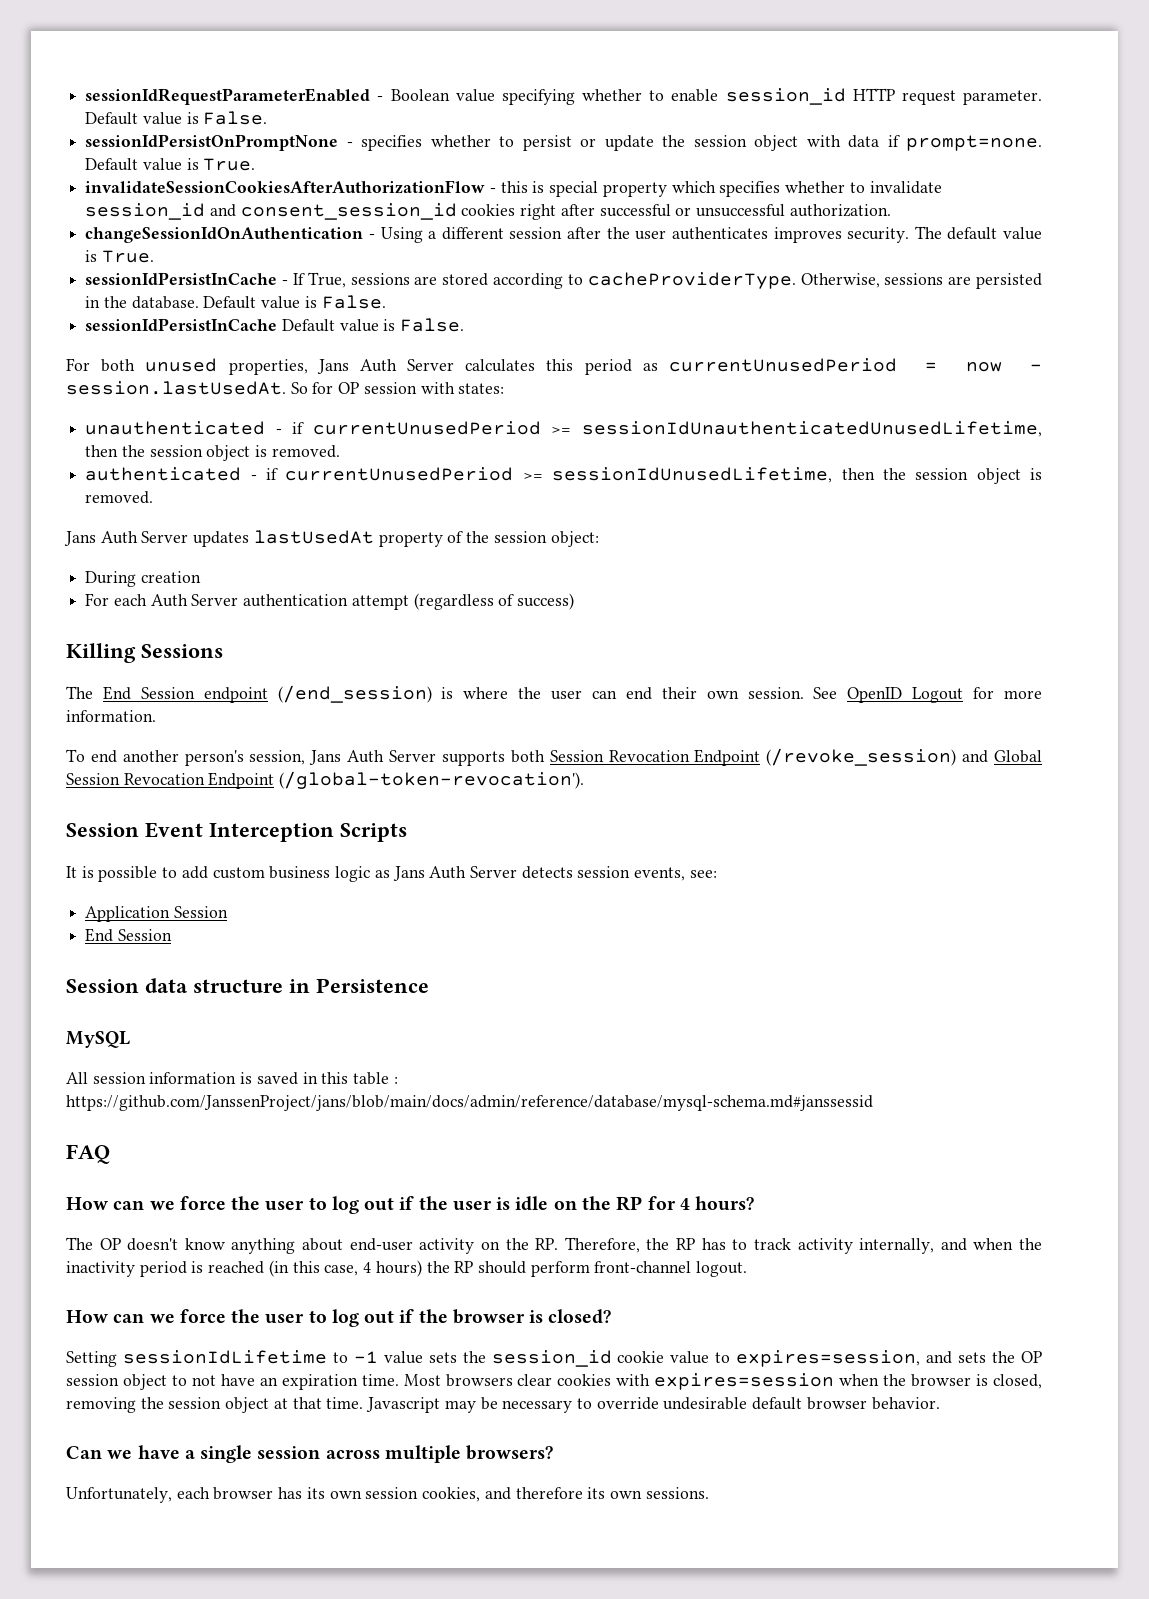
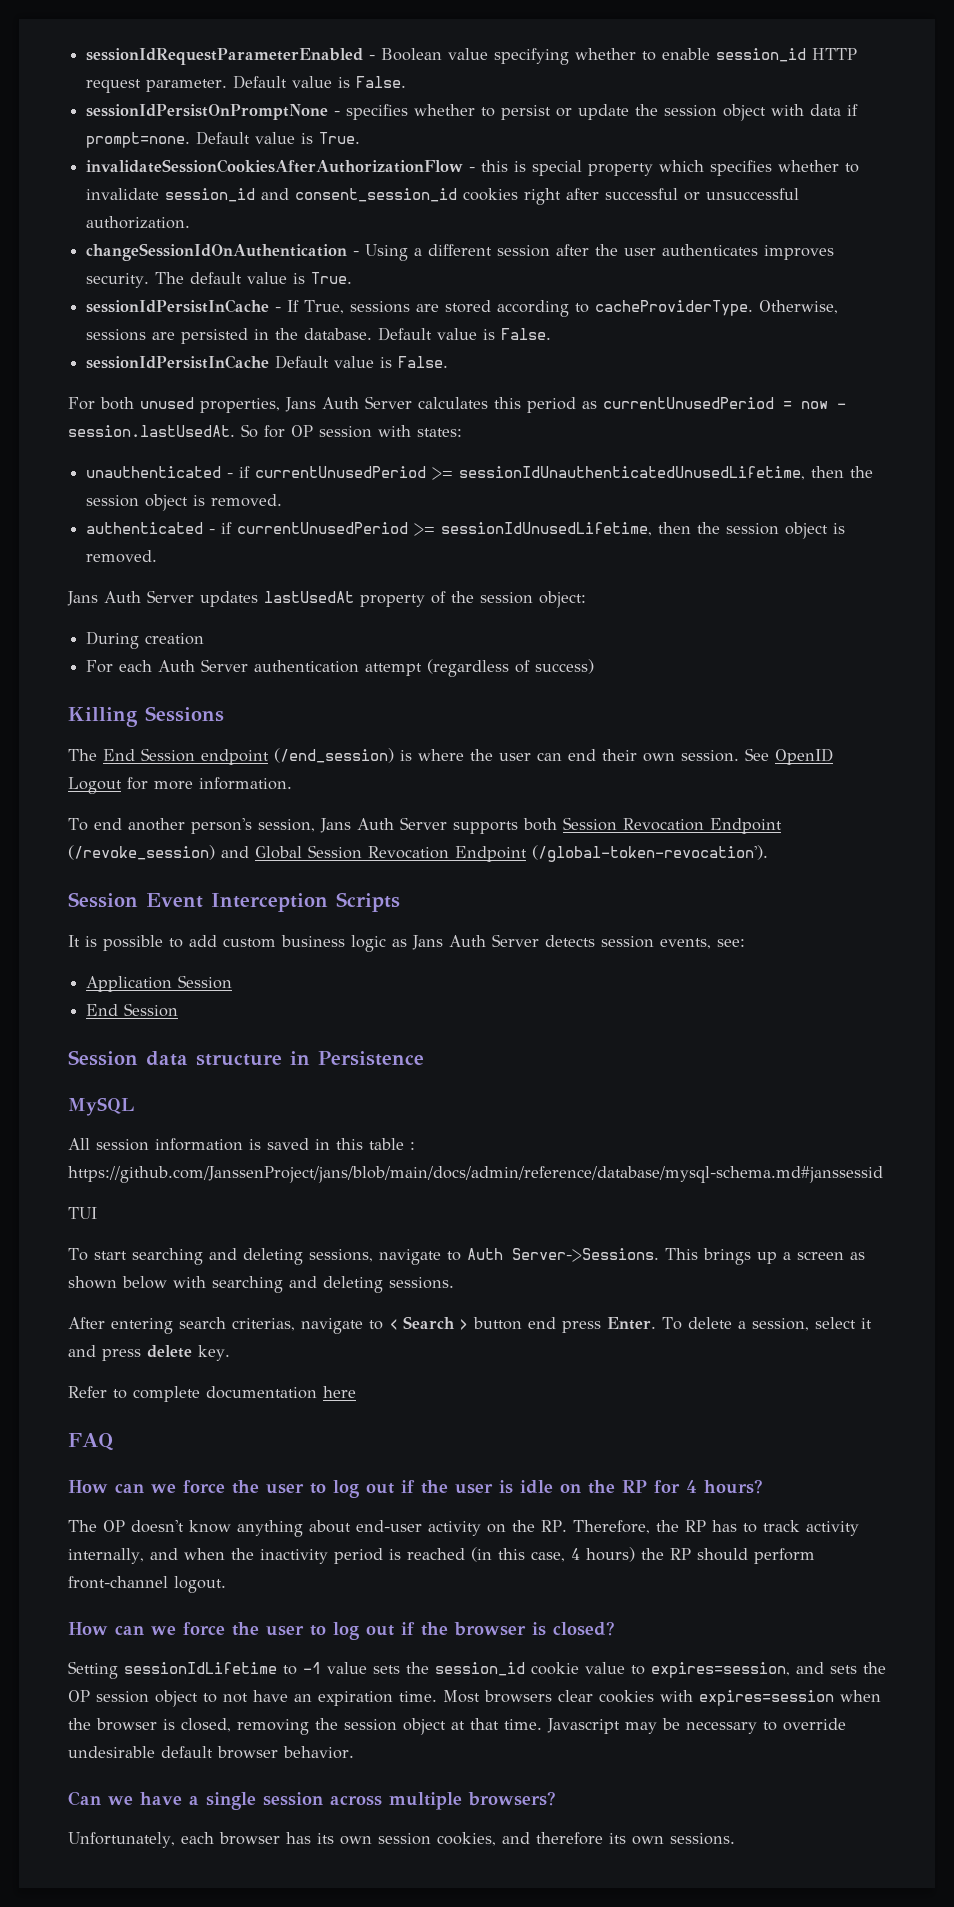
(873, 1103) none -> [68,1207,97,1219] [68,1248,865,1265] [68,1276,454,1293] [68,1316,872,1334] [68,1345,230,1361] [68,1386,356,1402] // TUI // To start searching and deleting sessions, navigate to Auth Server->Sessions. This brings up a screen as shown below with searching and deleting sessions. // After entering search criterias, navigate to < Search > button end press Enter. To delete a session, select it and press delete key. // Refer to complete documentation here

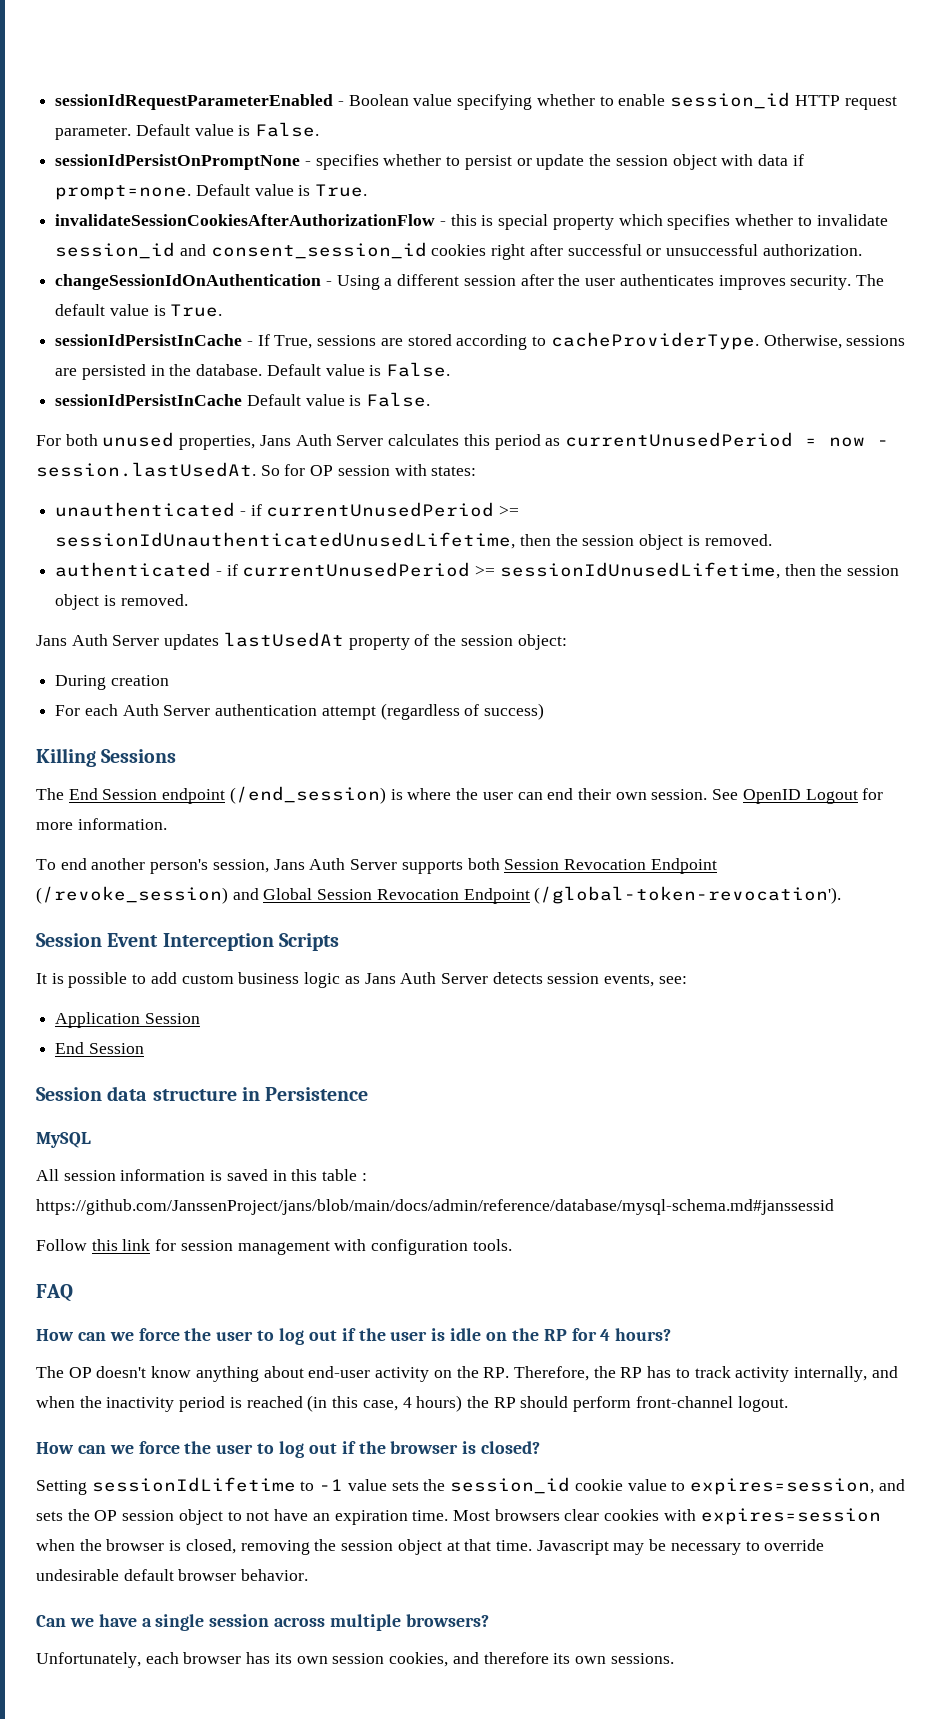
[68,1207,97,1219] [68,1248,865,1265] [68,1276,454,1293] [68,1316,872,1334] [68,1345,230,1361] [68,1386,356,1402] TUI // To start searching and deleting sessions, navigate to Auth Server->Sessions. This brings up a screen as shown below with searching and deleting sessions. // After entering search criterias, navigate to < Search > button end press Enter. To delete a session, select it and press delete key. // Refer to complete documentation here -> [36,1239,512,1255] Follow this link for session management with configuration tools.

